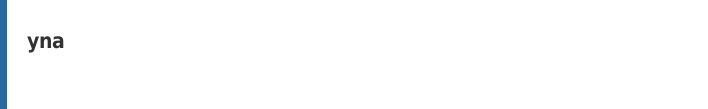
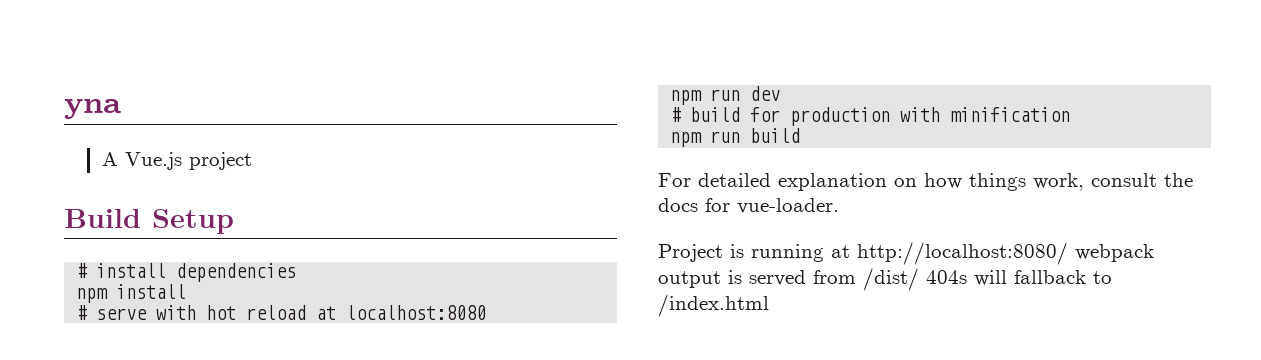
(65, 44) none -> [101,152,252,170] [64,209,234,234] [76,263,297,282] [76,284,187,303] [76,305,487,320] [670,86,781,105] [670,107,1071,126] [670,128,801,147] [658,173,1193,191] [658,198,839,214] [658,242,1154,265] [658,268,1112,291] [658,294,769,317] // A Vue.js project // Build Setup // # install dependencies // npm install // # serve with hot reload at localhost:8080 // npm run dev // # build for production with minification // npm run build // For detailed explanation on how things work, consult the docs for vue-loader. // Project is running at http://localhost:8080/ webpack output is served from /dist/ 404s will fallback to /index.html

